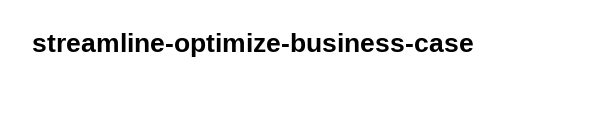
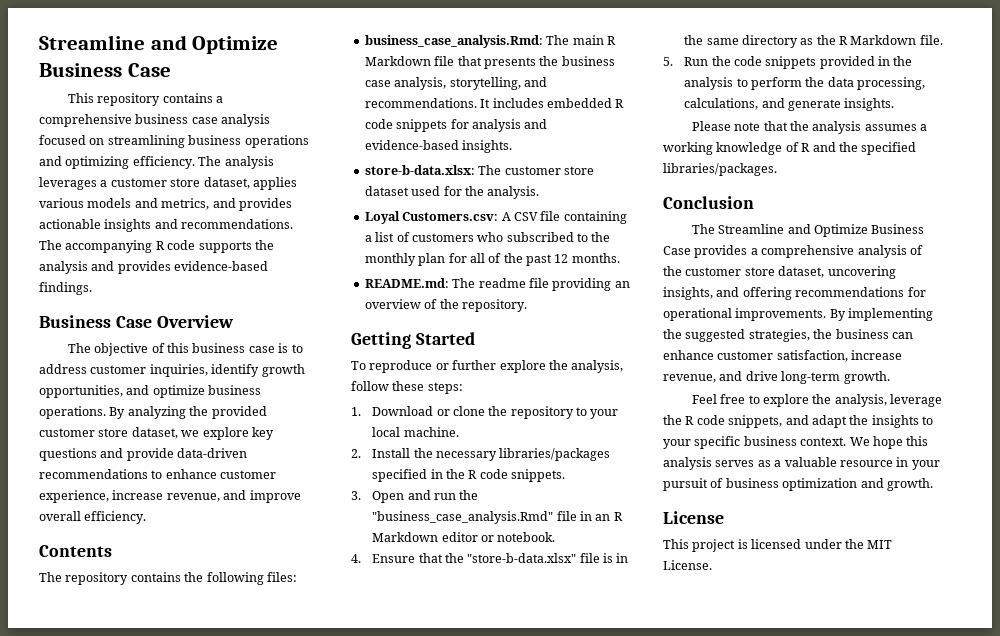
[32,33,474,57] streamline-optimize-business-case -> [39,35,279,54] [39,63,171,77] [67,93,224,106] [39,114,271,127] [39,135,309,148] [39,156,274,169] [39,177,297,190] [39,198,292,211] [39,219,294,232] [39,240,274,253] [39,261,269,274] [39,282,92,295] [39,315,234,328] [67,343,303,356] [39,364,305,377] [39,385,262,398] [39,406,267,419] [39,427,274,440] [39,448,248,461] [39,469,277,479] [39,490,301,503] [39,511,147,524] [39,545,112,557] [39,572,297,585] [364,35,616,48] [364,56,615,69] [364,77,547,90] [364,98,625,108] [364,119,548,132] [364,140,513,153] [364,165,594,175] [364,186,540,199] [364,211,627,224] [364,232,611,242] [364,253,620,266] [364,278,630,291] [364,299,527,312] [351,332,475,349] [351,360,624,373] [351,381,463,394] [351,406,619,419] [372,427,459,437] [351,448,611,461] [372,469,566,482] [351,490,479,503] [372,511,623,524] [372,532,556,542] [351,553,629,563] [684,35,943,48] [663,56,913,69] [684,77,926,90] [684,98,895,111] [691,121,928,134] [663,142,917,155] [663,163,777,176] [663,196,754,209] [691,224,925,237] [663,245,923,258] [663,266,896,279] [663,287,926,300] [663,308,934,321] [663,329,913,342] [663,350,903,362] [663,371,890,384] [691,394,943,407] [663,415,933,428] [663,436,929,449] [663,457,940,470] [663,478,933,491] [663,511,724,524] [663,539,893,552] [663,560,712,570] Streamline and Optimize Business Case // This repository contains a comprehensive business case analysis focused on streamlining business operations and optimizing efficiency. The analysis leverages a customer store dataset, applies various models and metrics, and provides actionable insights and recommendations. The accompanying R code supports the analysis and provides evidence-based findings. // Business Case Overview // The objective of this business case is to address customer inquiries, identify growth opportunities, and optimize business operations. By analyzing the provided customer store dataset, we explore key questions and provide data-driven recommendations to enhance customer experience, increase revenue, and improve overall efficiency. // Contents // The repository contains the following files: // business_case_analysis.Rmd: The main R Markdown file that presents the business case analysis, storytelling, and recommendations. It includes embedded R code snippets for analysis and evidence-based insights. // store-b-data.xlsx: The customer store dataset used for the analysis. // Loyal Customers.csv: A CSV file containing a list of customers who subscribed to the monthly plan for all of the past 12 months. // README.md: The readme file providing an overview of the repository. // Getting Started // To reproduce or further explore the analysis, follow these steps: // 1. Download or clone the repository to your local machine. // 2. Install the necessary libraries/packages specified in the R code snippets. // 3. Open and run the "business_case_analysis.Rmd" file in an R Markdown editor or notebook. // 4. Ensure that the "store-b-data.xlsx" file is in the same directory as the R Markdown file. // 5. Run the code snippets provided in the analysis to perform the data processing, calculations, and generate insights. // Please note that the analysis assumes a working knowledge of R and the specified libraries/packages. // Conclusion // The Streamline and Optimize Business Case provides a comprehensive analysis of the customer store dataset, uncovering insights, and offering recommendations for operational improvements. By implementing the suggested strategies, the business can enhance customer satisfaction, increase revenue, and drive long-term growth. // Feel free to explore the analysis, leverage the R code snippets, and adapt the insights to your specific business context. We hope this analysis serves as a valuable resource in your pursuit of business optimization and growth. // License // This project is licensed under the MIT License.

